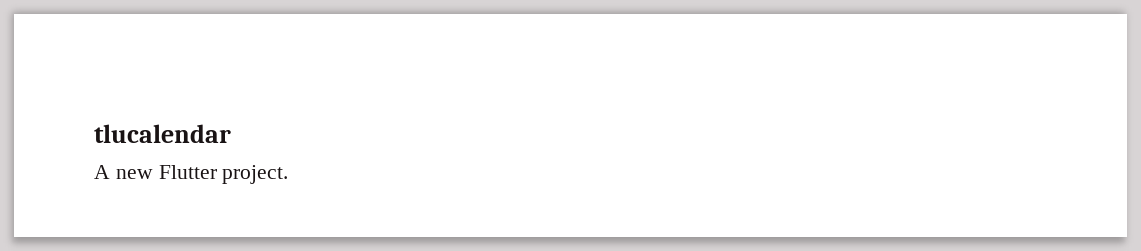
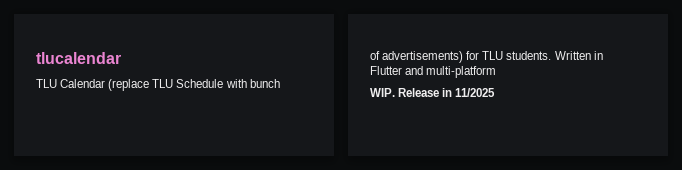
[94,165,289,184] A new Flutter project. -> [36,79,280,91] [370,51,603,63] [370,66,497,78] [370,88,496,97] TLU Calendar (replace TLU Schedule with bunch of advertisements) for TLU students. Written in Flutter and multi-platform // WIP. Release in 11/2025

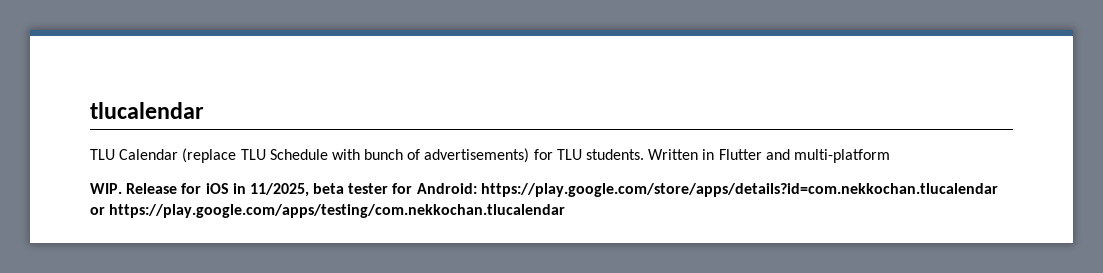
[442,88,496,97] in 11/2025 -> [181,183,998,197] [90,204,566,218] for iOS in 11/2025, beta tester for Android: https://play.google.com/store/apps/details?id=com.nekkochan.tlucalendar or https://play.google.com/apps/testing/com.nekkochan.tlucalendar

